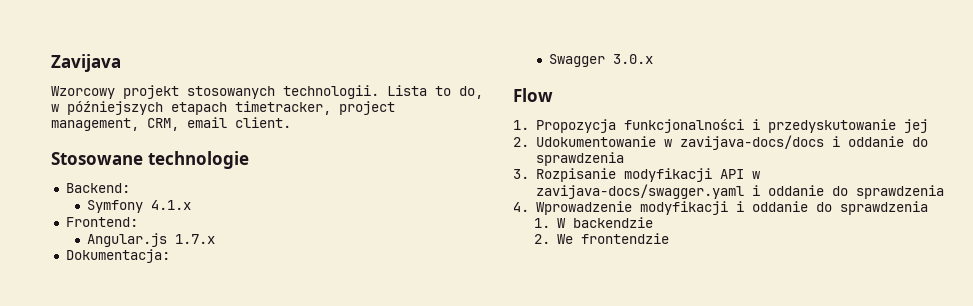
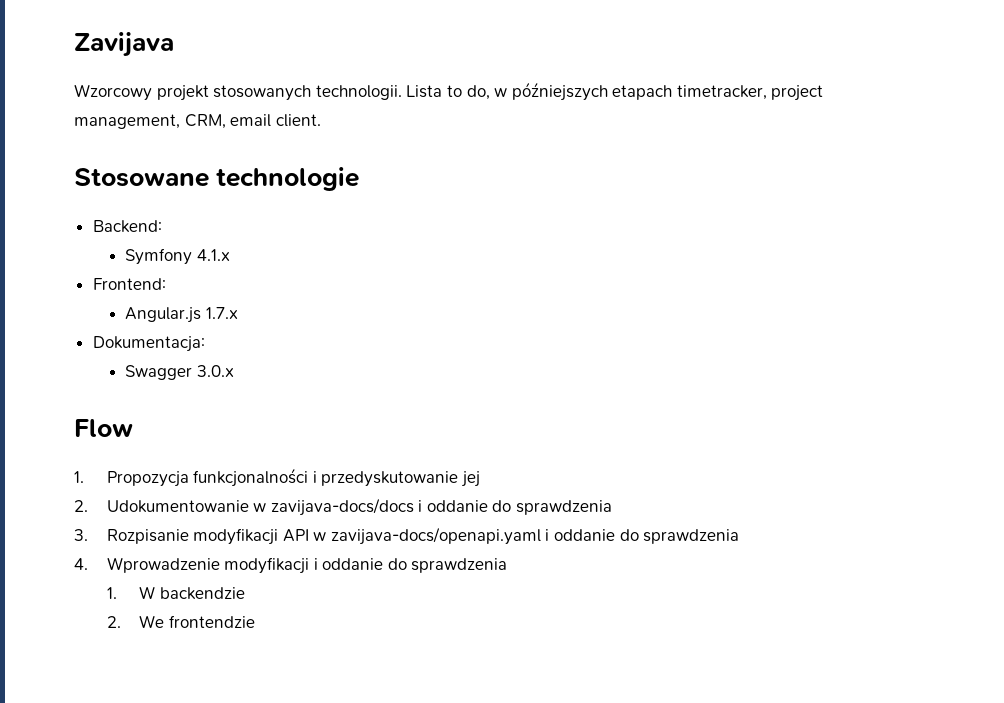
[535,184,744,199] zavijava-docs/swagger.yaml -> [330,527,541,545] zavijava-docs/openapi.yaml

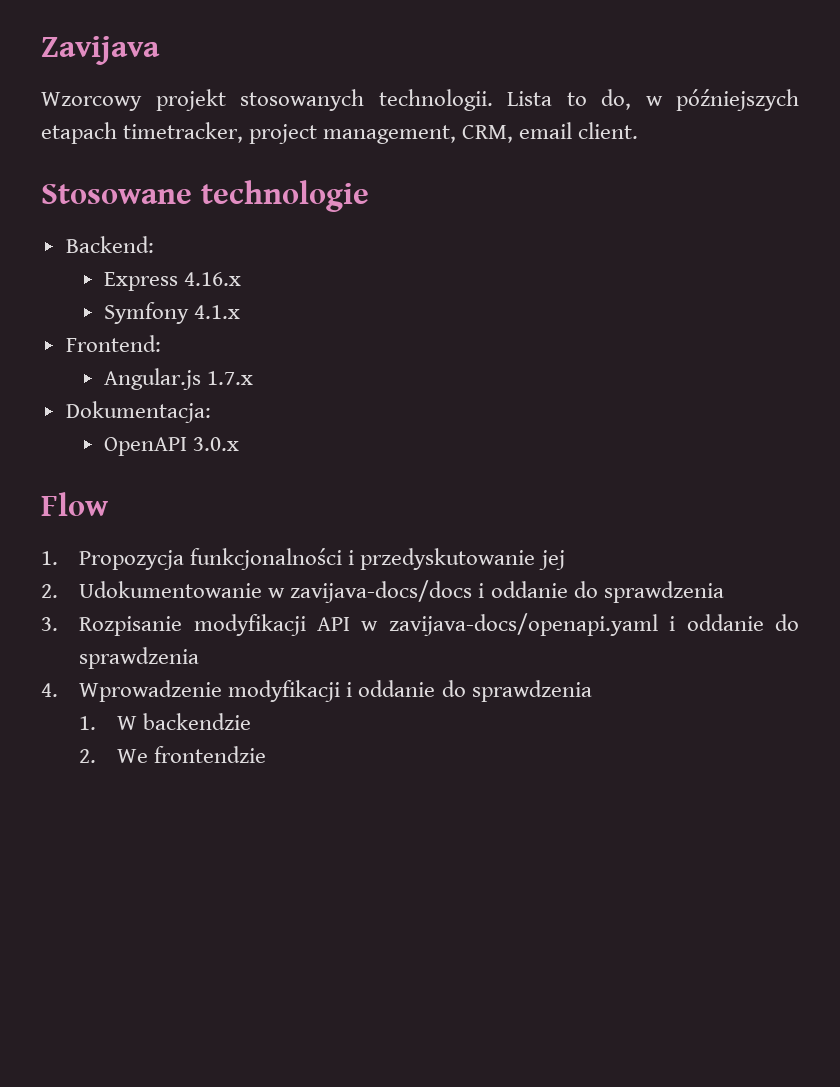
(162, 226) none -> [103,272,242,291] // Express 4.16.x
[125,365,193,380] Swagger -> [103,437,187,456] OpenAPI

